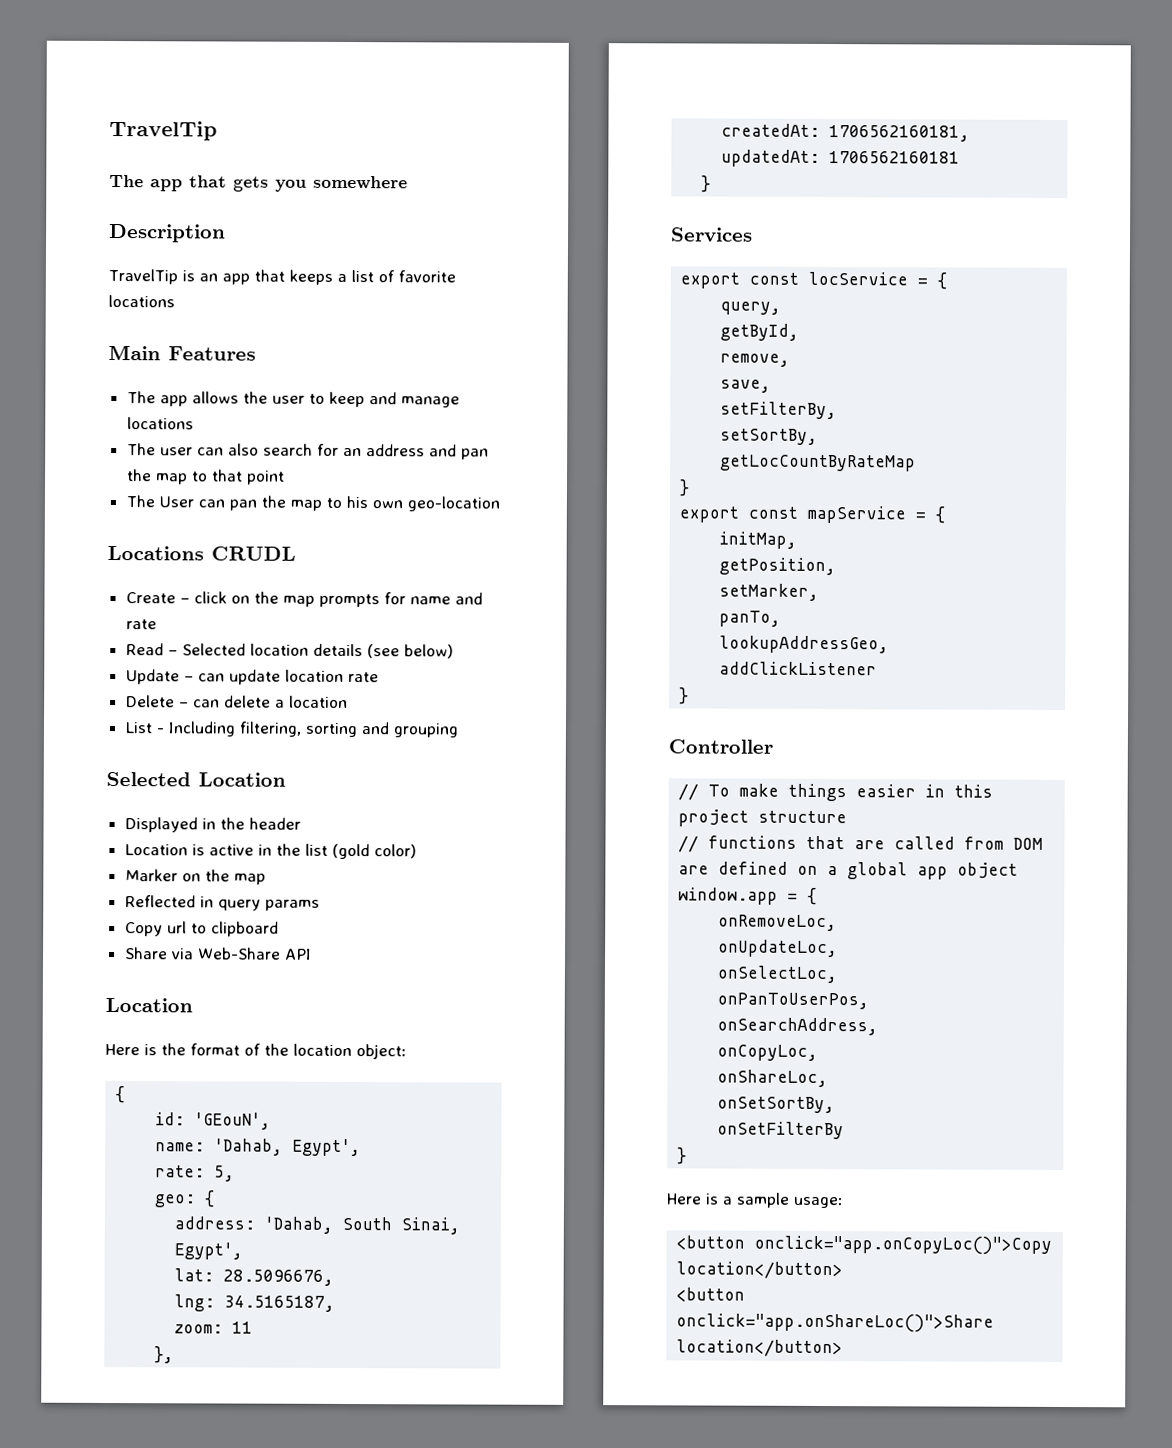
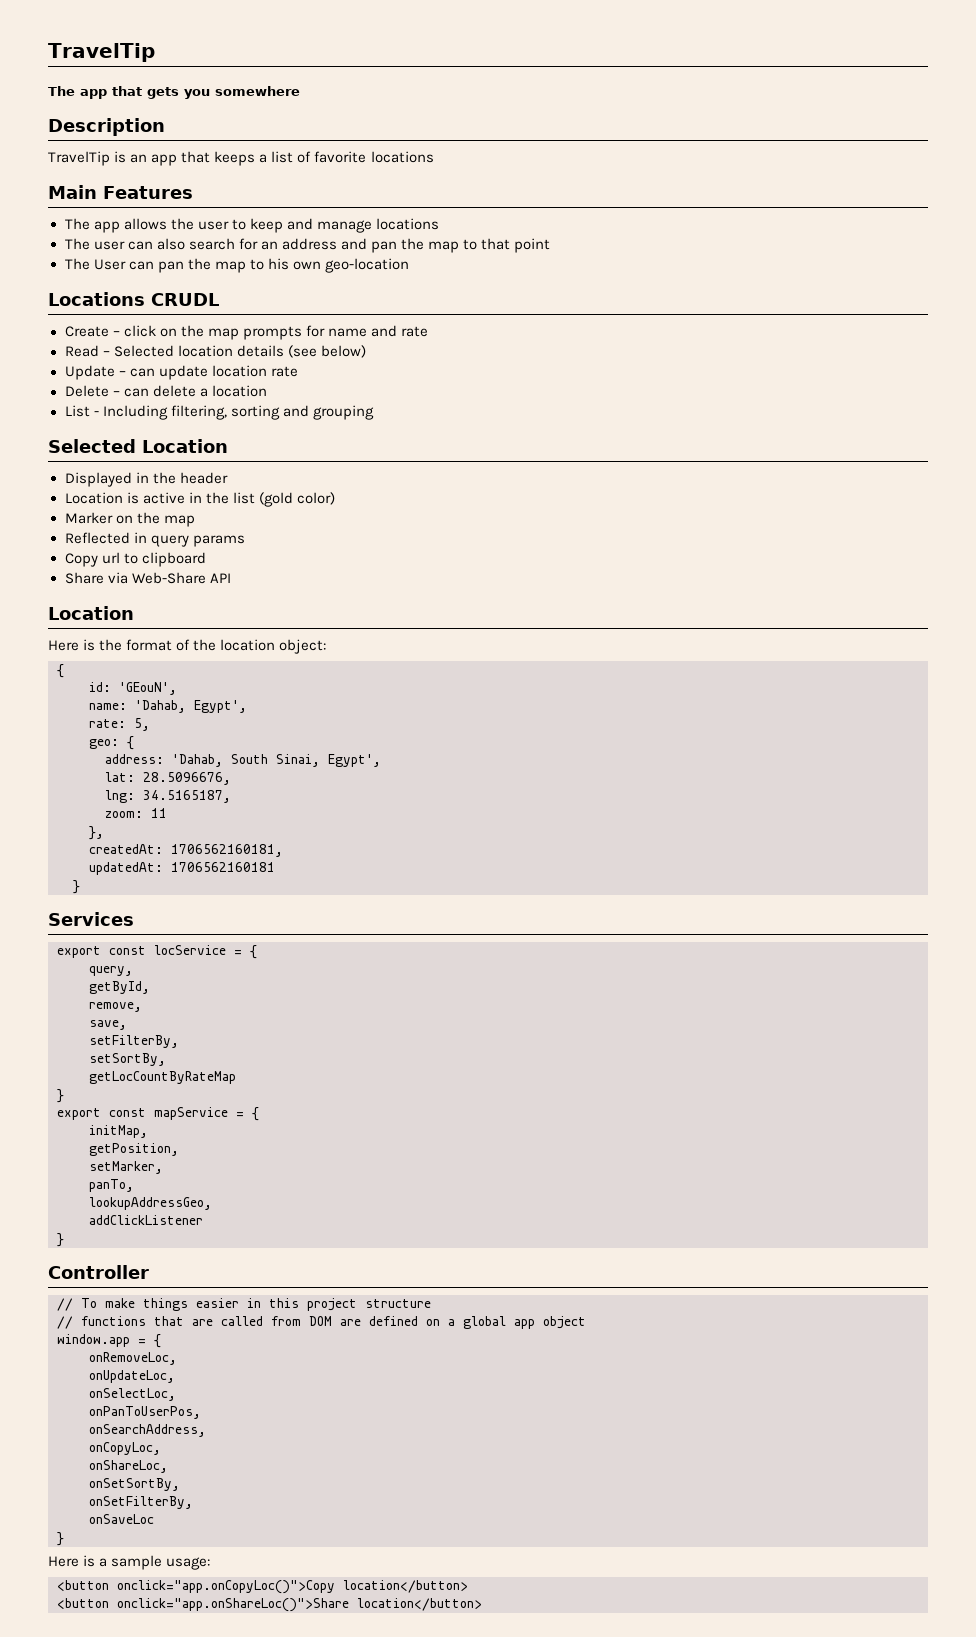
[717,1121,845,1140] onSetFilterBy -> [89,1496,193,1509] [89,1514,154,1524] onSetFilterBy, // onSaveLoc

